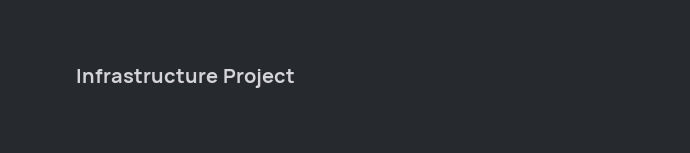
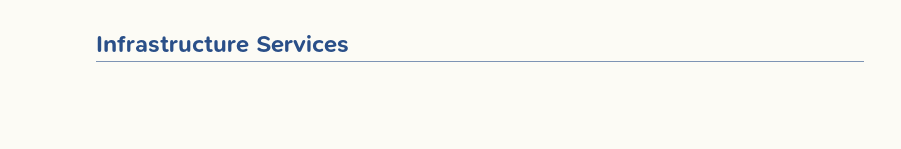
[223,69,296,88] Project -> [256,35,349,53] Services

